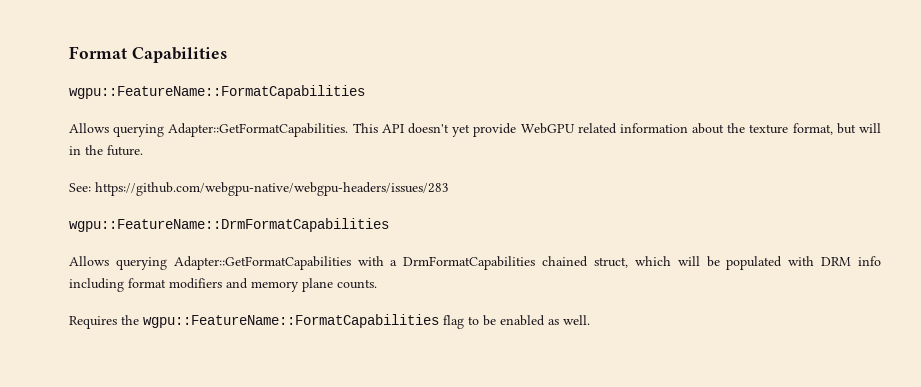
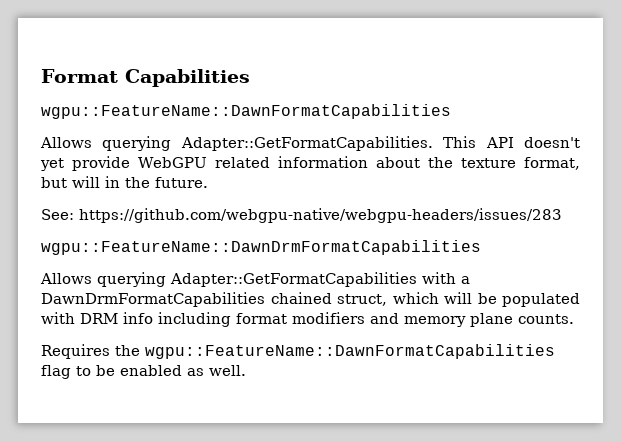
[69,85,365,99] wgpu::FeatureName::FormatCapabilities -> [41,104,451,119] wgpu::FeatureName::DawnFormatCapabilities
[69,218,389,232] wgpu::FeatureName::DrmFormatCapabilities -> [41,240,481,255] wgpu::FeatureName::DawnDrmFormatCapabilities
[403,256,536,270] DrmFormatCapabilities -> [41,292,265,307] DawnDrmFormatCapabilities
[143,314,439,328] wgpu::FeatureName::FormatCapabilities -> [145,344,555,359] wgpu::FeatureName::DawnFormatCapabilities

